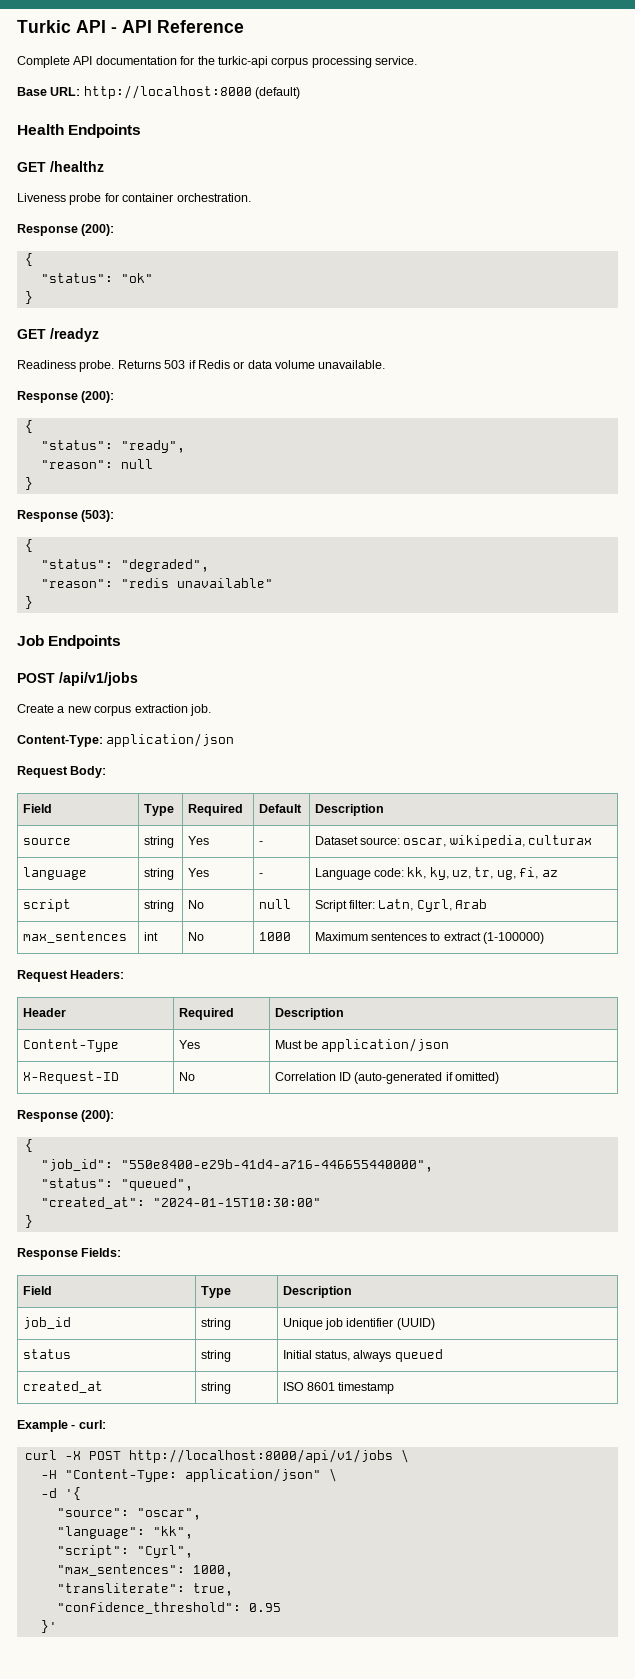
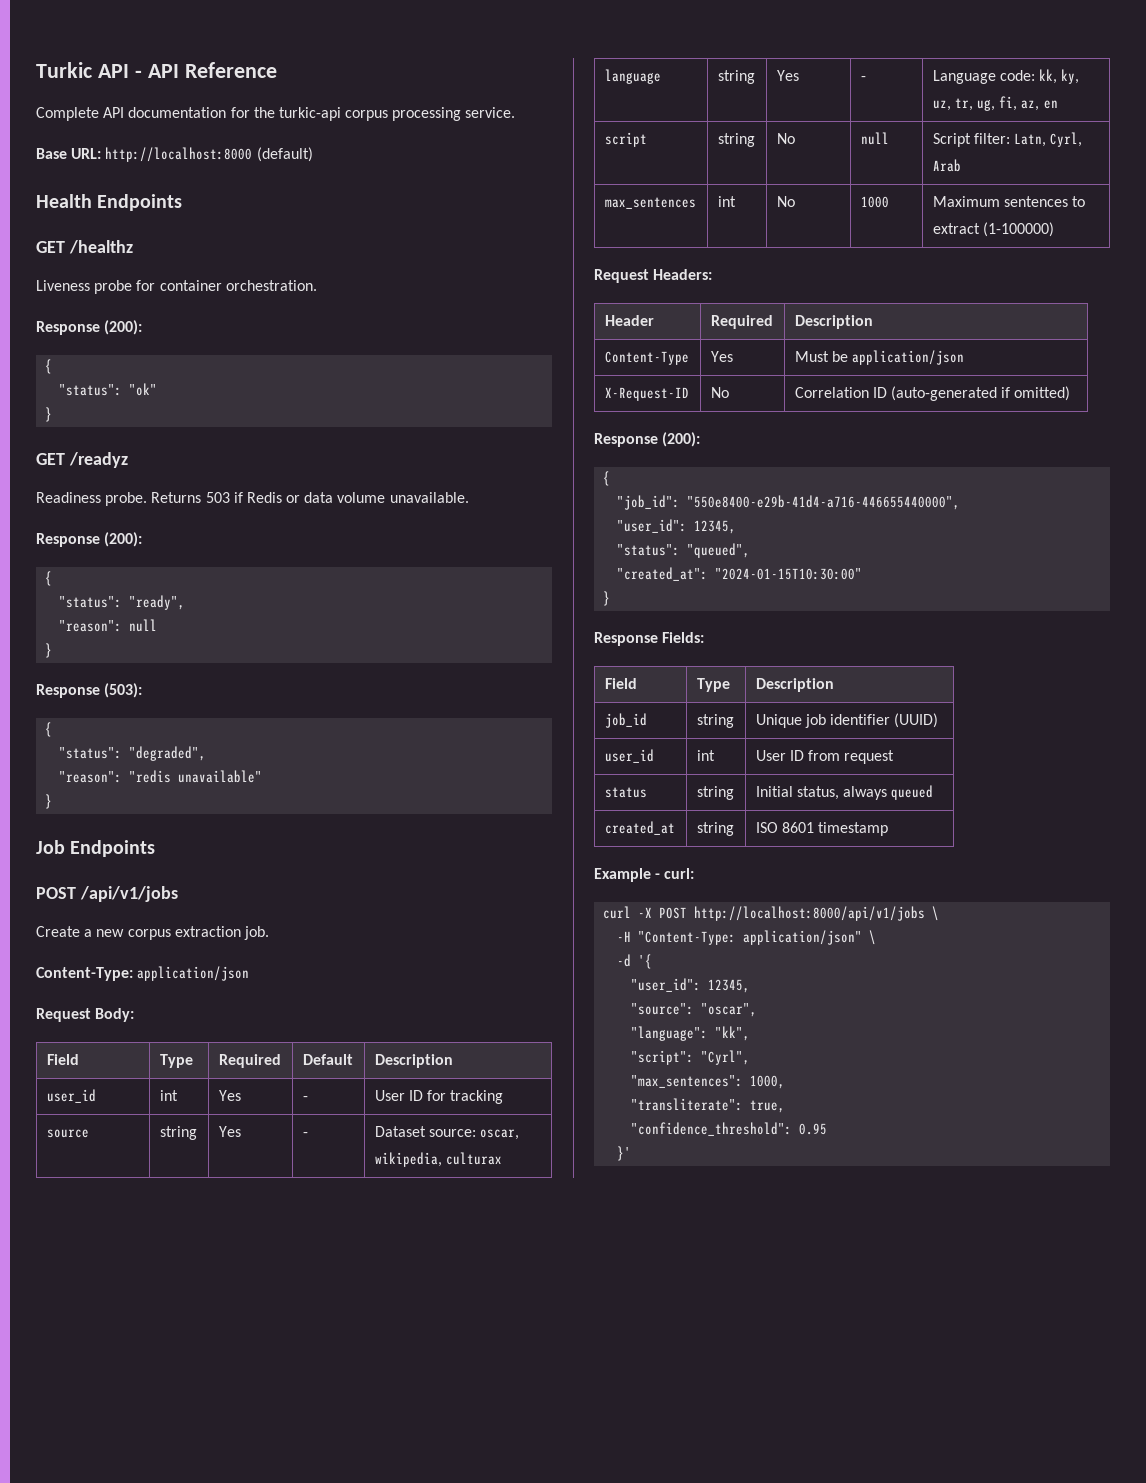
(384, 810) none -> [46,1089,96,1103] [159,1090,178,1101] [218,1090,241,1101] [302,1096,308,1101] [374,1090,504,1104] // user_id | int | Yes | - | User ID for tracking
[541,870,558,877] az -> [1021,100,1058,111] az, en
(433, 1165) none -> [617,519,737,534] // "user_id": 12345,
(435, 1324) none -> [604,749,654,763] [696,750,715,761] [755,750,895,764] // user_id | int | User ID from request
(81, 1493) none -> [631,978,751,993] // "user_id": 12345,

